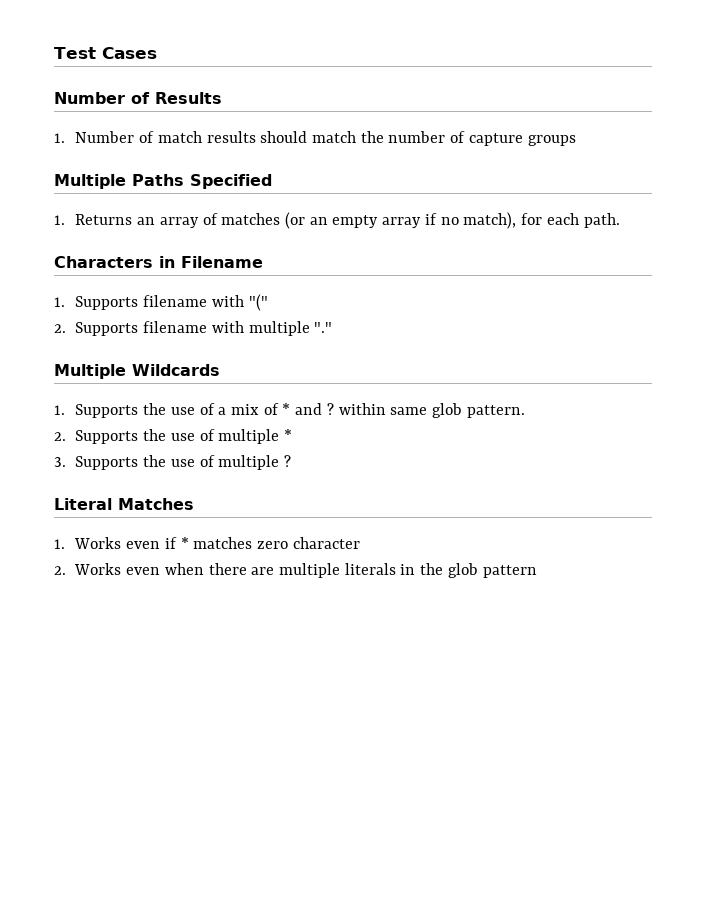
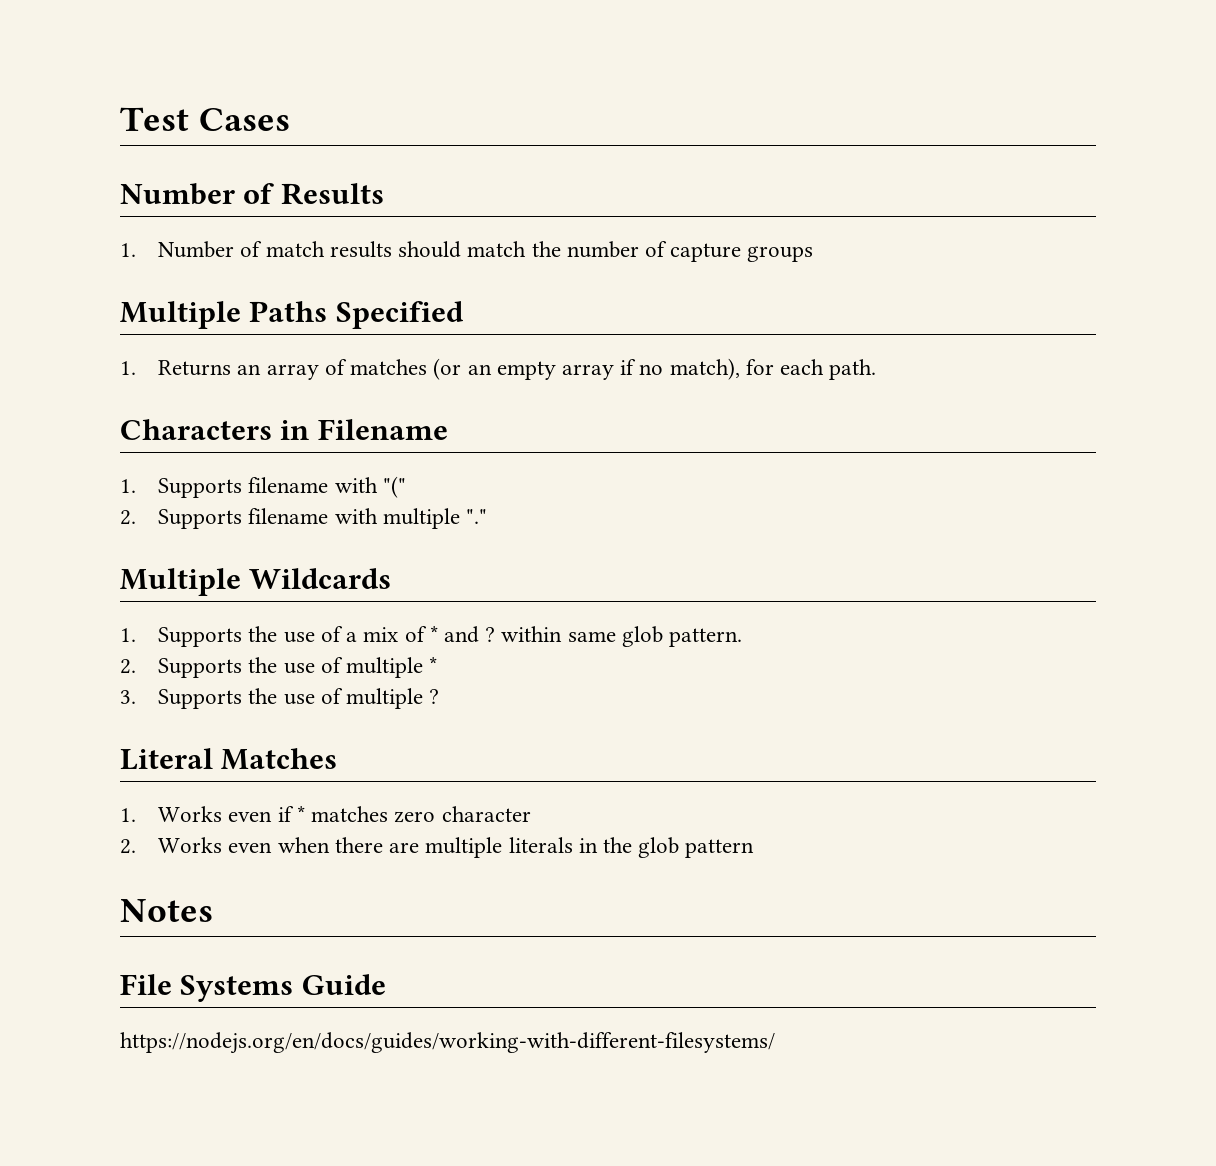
(537, 571) none -> [120,899,213,922] [120,974,386,1002] [120,1032,775,1054] // Notes // File Systems Guide // https://nodejs.org/en/docs/guides/working-with-different-filesystems/

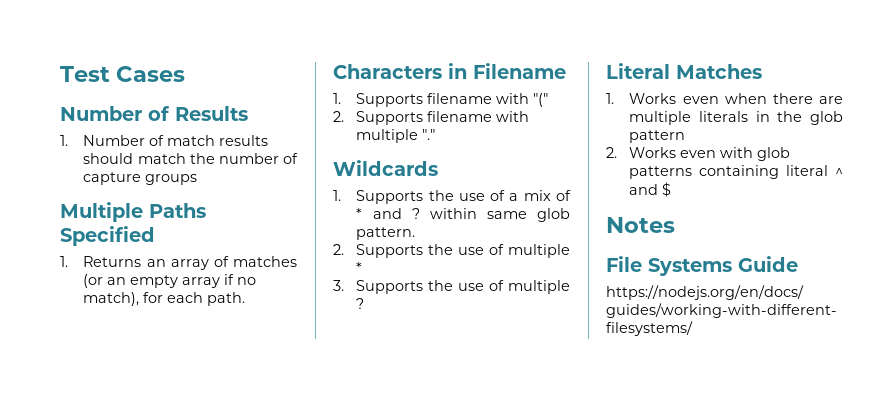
[120,568,241,596] Multiple -> (436, 134) none
[277,805,531,823] [120,837,273,854] if * matches zero character // 2. Works even -> (719, 100) none
(755, 848) none -> [606,147,791,161] [629,165,843,179] [629,182,672,197] // 2. Works even with glob patterns containing literal ^ and $

